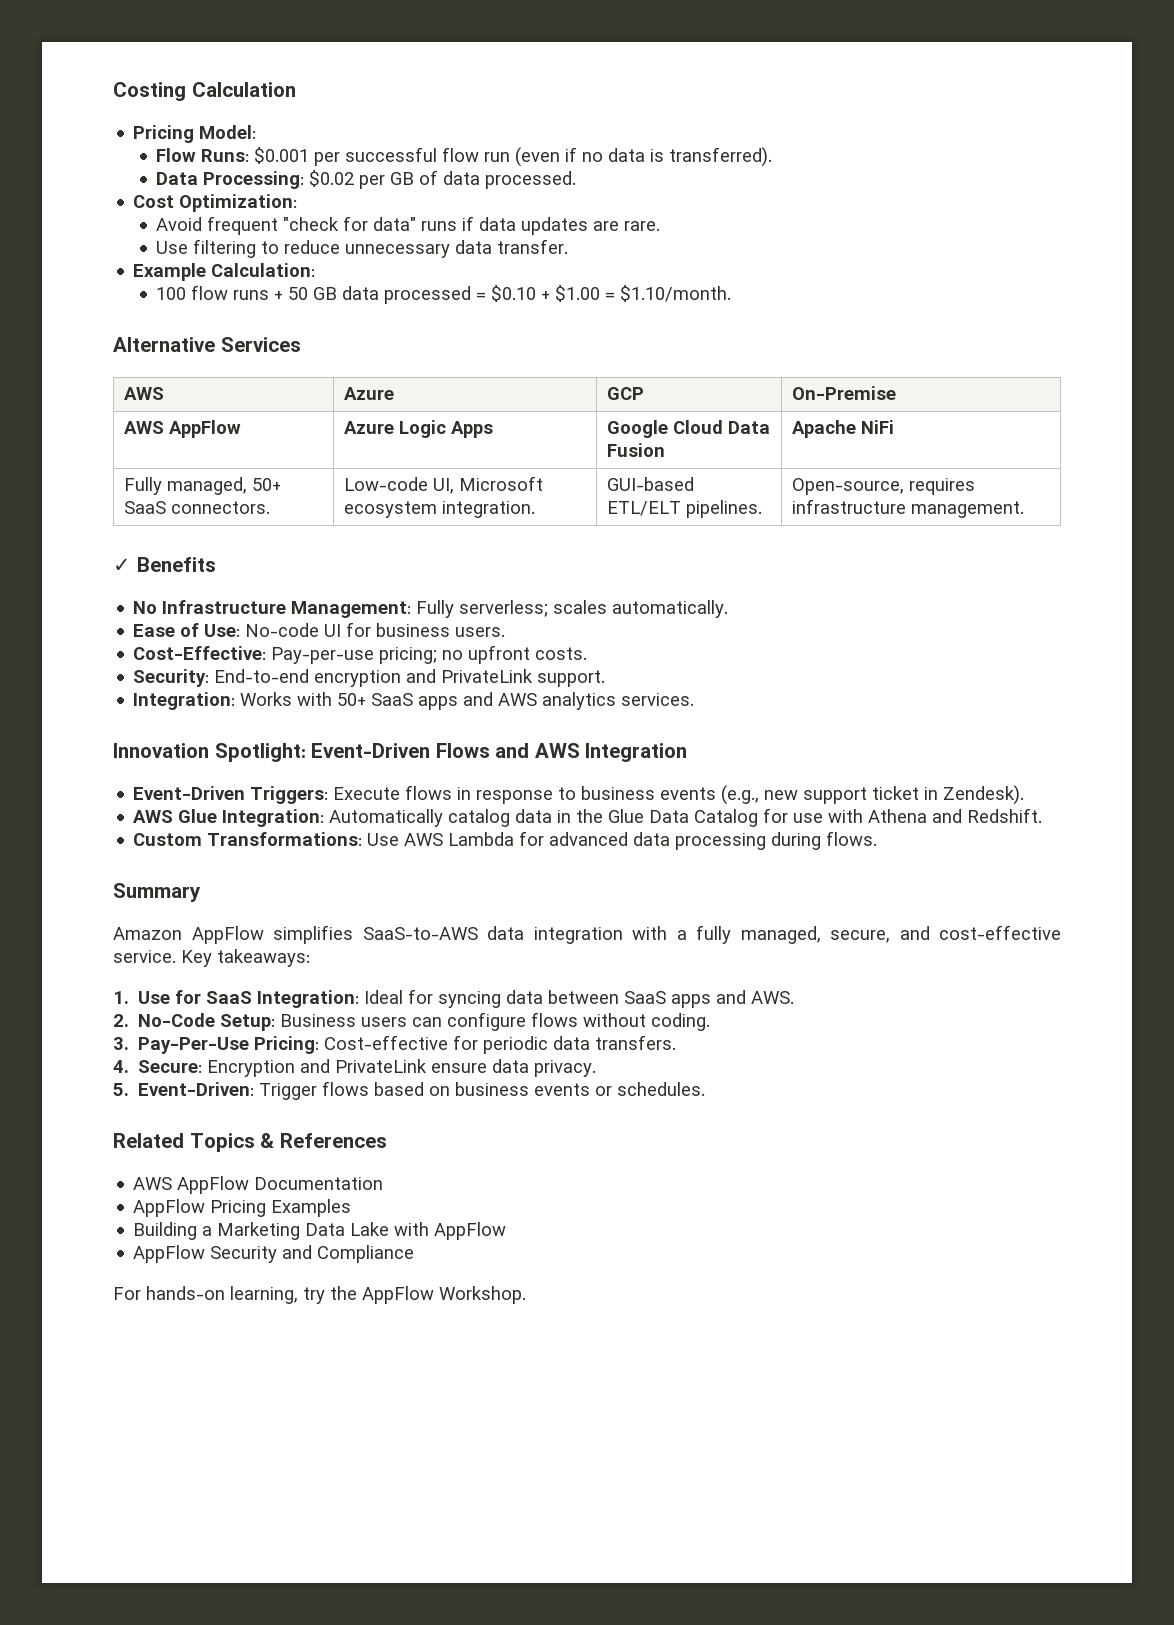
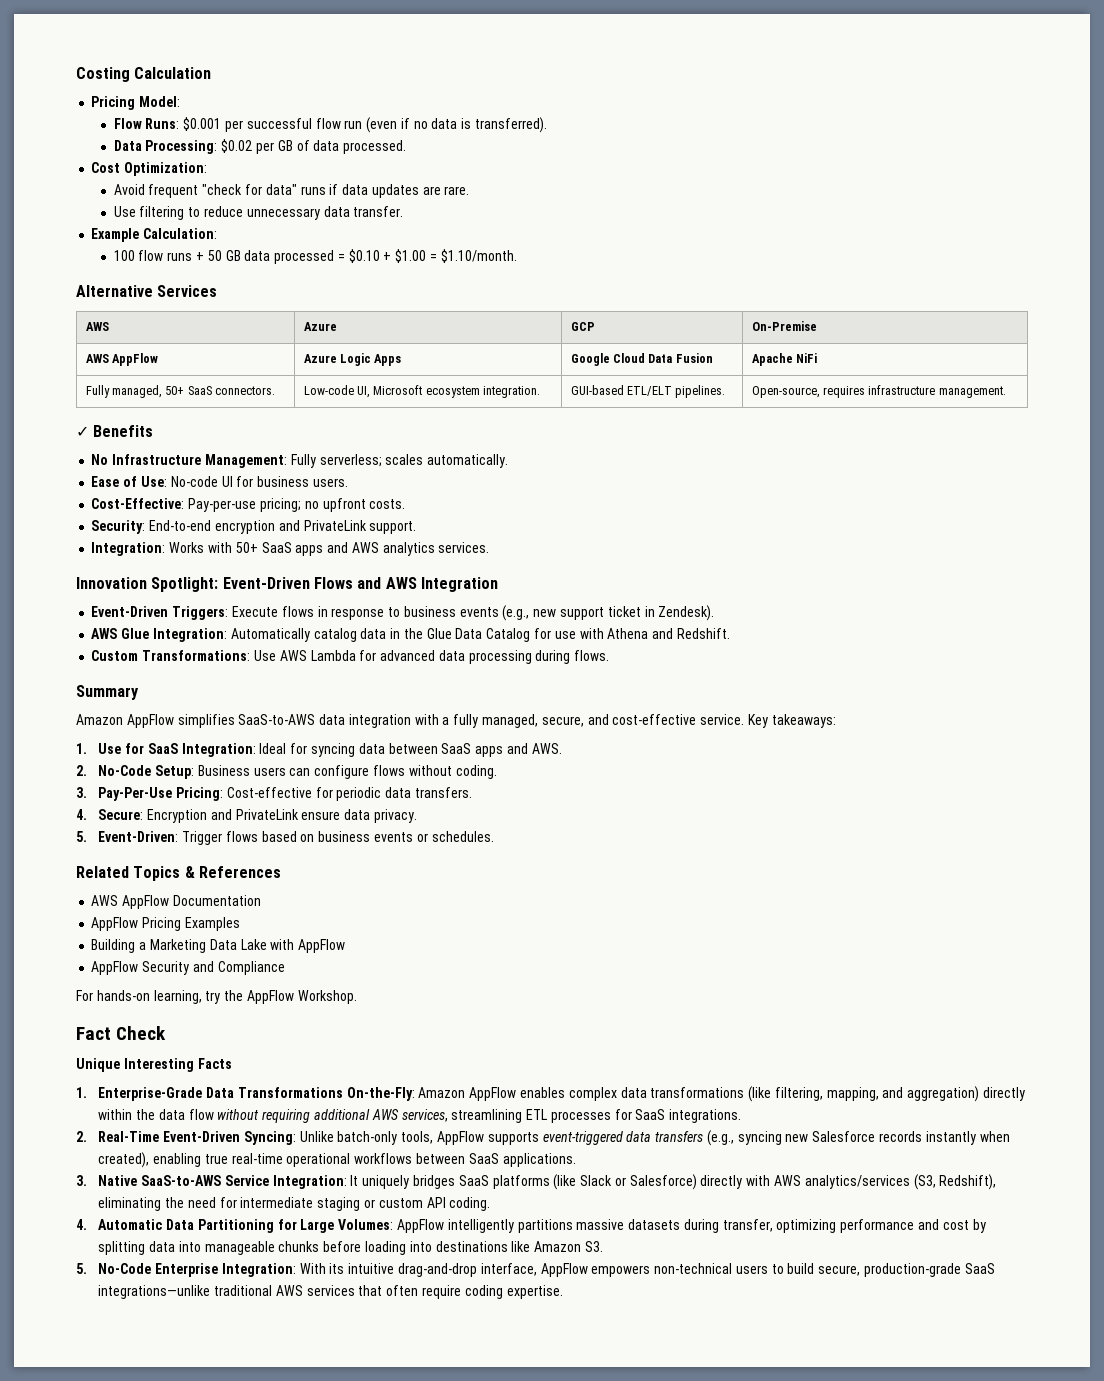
(526, 1295) none -> [76,1026,167,1040] [76,1058,232,1072] [76,1086,1025,1102] [98,1109,742,1123] [76,1130,1010,1146] [98,1152,576,1168] [76,1174,997,1190] [98,1197,491,1211] [76,1219,986,1233] [98,1241,603,1255] [76,1263,995,1277] [98,1285,563,1299] // Fact Check // Unique Interesting Facts // 1. Enterprise-Grade Data Transformations On-the-Fly: Amazon AppFlow enables complex data transformations (like filtering, mapping, and aggregation) directly within the data flow without requiring additional AWS services, streamlining ETL processes for SaaS integrations. // 2. Real-Time Event-Driven Syncing: Unlike batch-only tools, AppFlow supports event-triggered data transfers (e.g., syncing new Salesforce records instantly when created), enabling true real-time operational workflows between SaaS applications. // 3. Native SaaS-to-AWS Service Integration: It uniquely bridges SaaS platforms (like Slack or Salesforce) directly with AWS analytics/services (S3, Redshift), eliminating the need for intermediate staging or custom API coding. // 4. Automatic Data Partitioning for Large Volumes: AppFlow intelligently partitions massive datasets during transfer, optimizing performance and cost by splitting data into manageable chunks before loading into destinations like Amazon S3. // 5. No-Code Enterprise Integration: With its intuitive drag-and-drop interface, AppFlow empowers non-technical users to build secure, production-grade SaaS integrations—unlike traditional AWS services that often require coding expertise.

